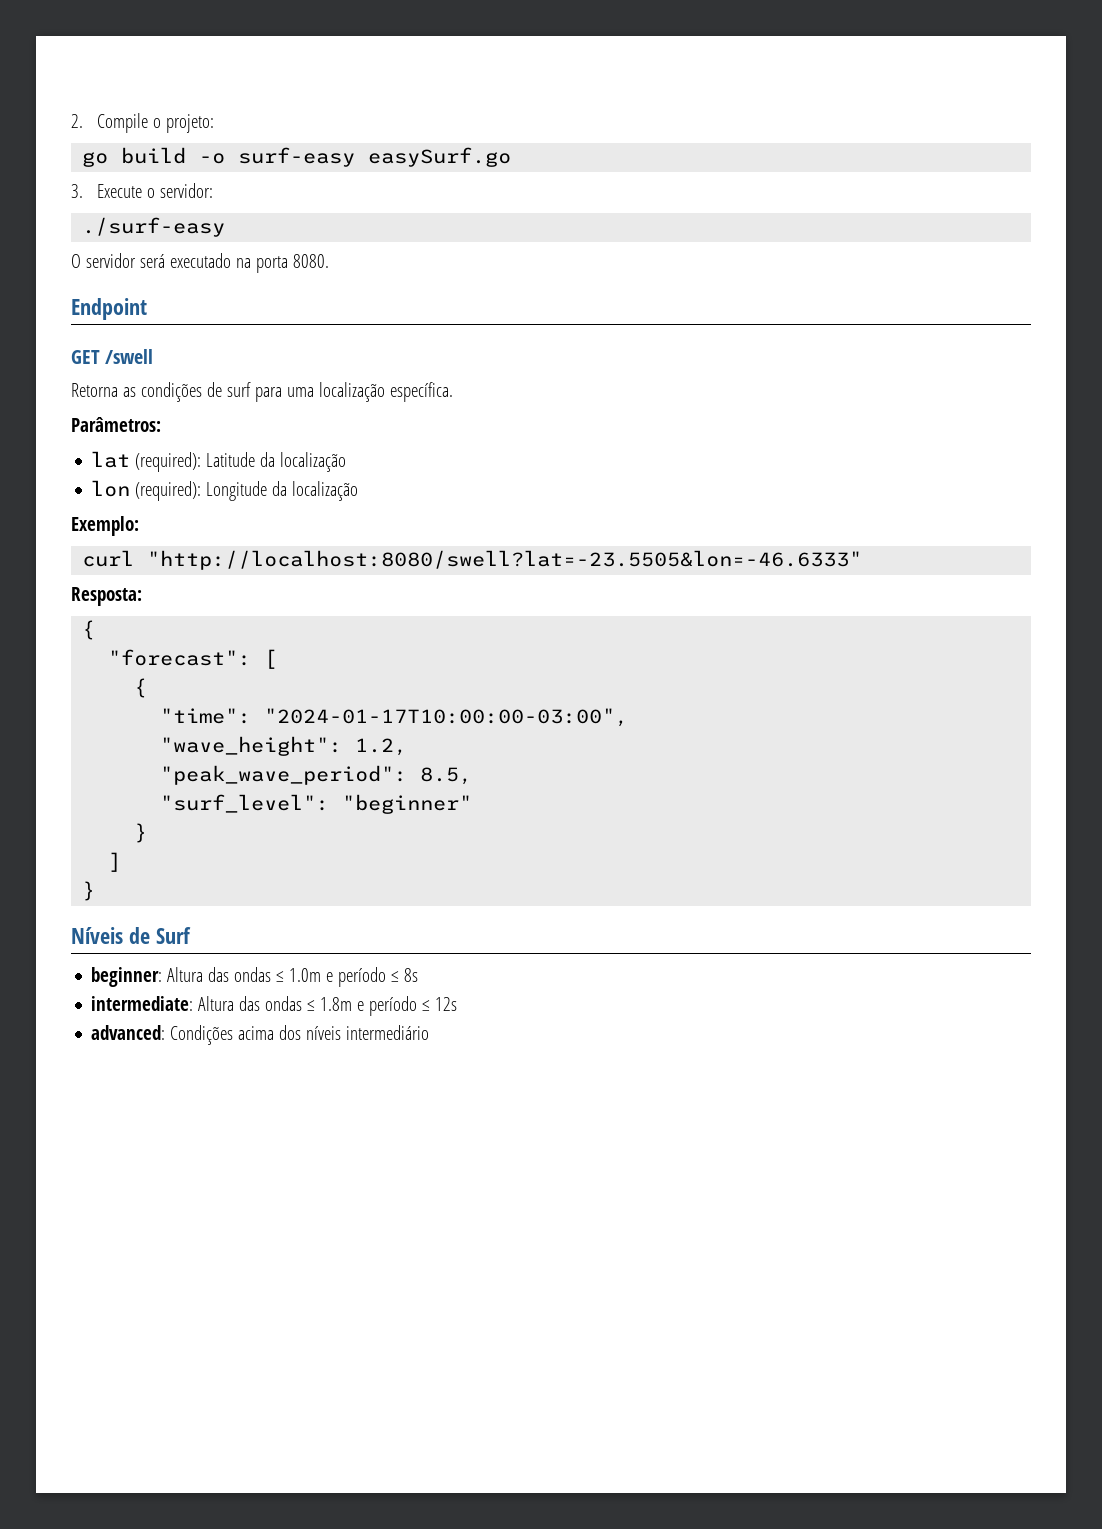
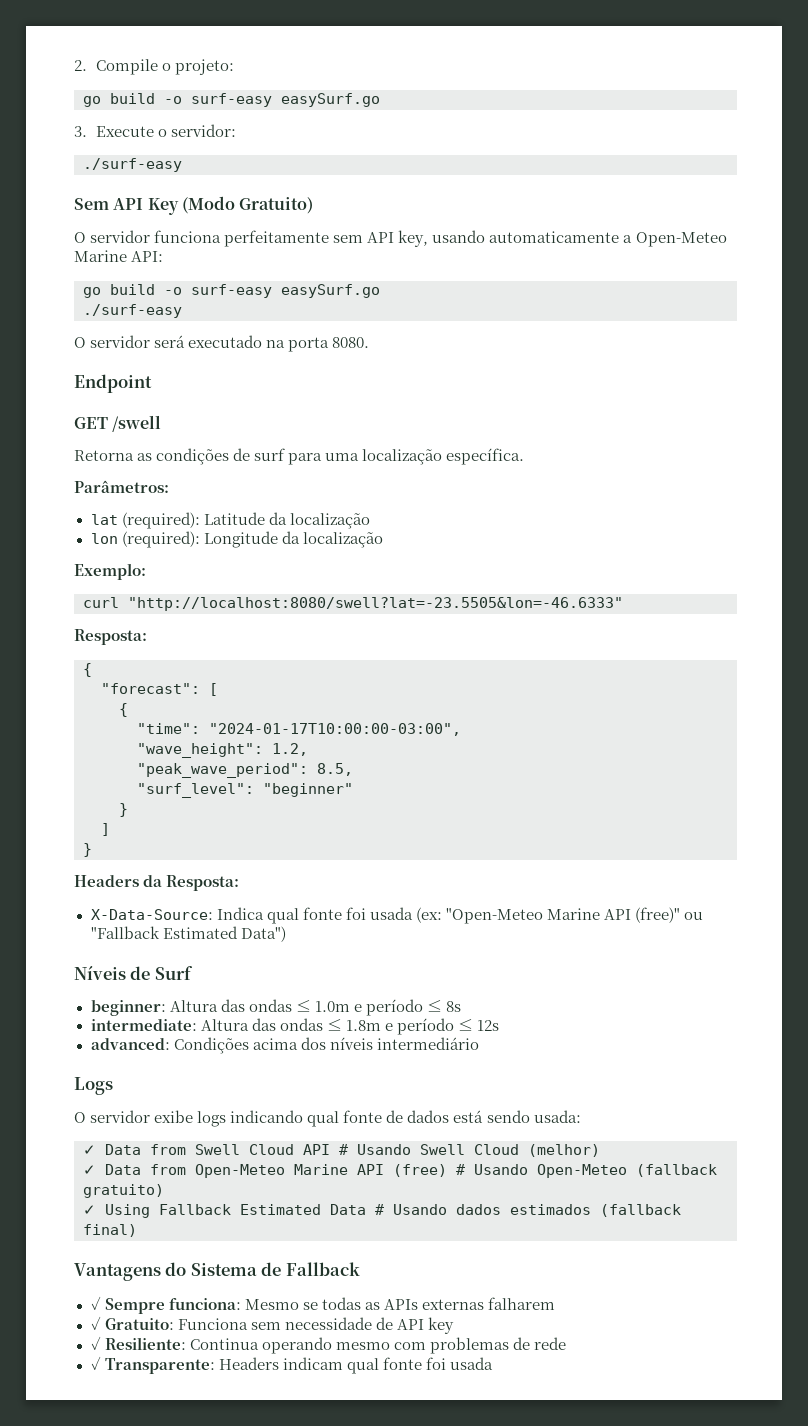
(226, 227) none -> [74,196,314,215] [74,230,727,247] [74,250,164,262] [83,284,380,298] [83,304,182,318] // Sem API Key (Modo Gratuito) // O servidor funciona perfeitamente sem API key, usando automaticamente a Open-Meteo Marine API: // go build -o surf-easy easySurf.go // ./surf-easy
(96, 891) none -> [74,875,240,891] [90,907,704,924] [90,926,286,942] // Headers da Resposta: // X-Data-Source: Indica qual fonte foi usada (ex: "Open-Meteo Marine API (free)" ou "Fallback Estimated Data")
(430, 1032) none -> [74,1077,113,1095] [74,1110,581,1127] [83,1144,600,1157] [83,1164,717,1178] [83,1184,164,1198] [83,1204,681,1218] [83,1224,137,1237] [74,1262,360,1281] [90,1296,555,1314] [90,1316,454,1334] [90,1336,566,1354] [90,1356,493,1374] // Logs // O servidor exibe logs indicando qual fonte de dados está sendo usada: // ✓ Data from Swell Cloud API # Usando Swell Cloud (melhor) // ✓ Data from Open-Meteo Marine API (free) # Usando Open-Meteo (fallback gratuito) // ✓ Using Fallback Estimated Data # Usando dados estimados (fallback final) // Vantagens do Sistema de Fallback // ✓ Sempre funciona: Mesmo se todas as APIs externas falharem // ✓ Gratuito: Funciona sem necessidade de API key // ✓ Resiliente: Continua operando mesmo com problemas de rede // ✓ Transparente: Headers indicam qual fonte foi usada

